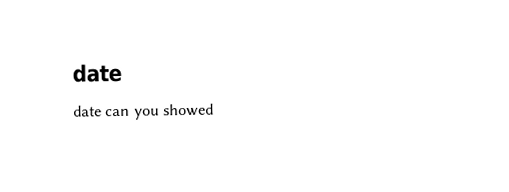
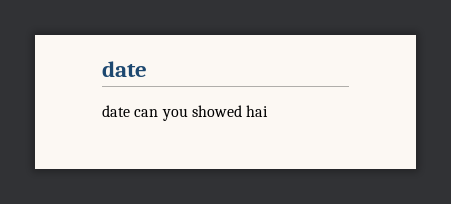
(214, 110) none -> [246,105,269,117] hai

